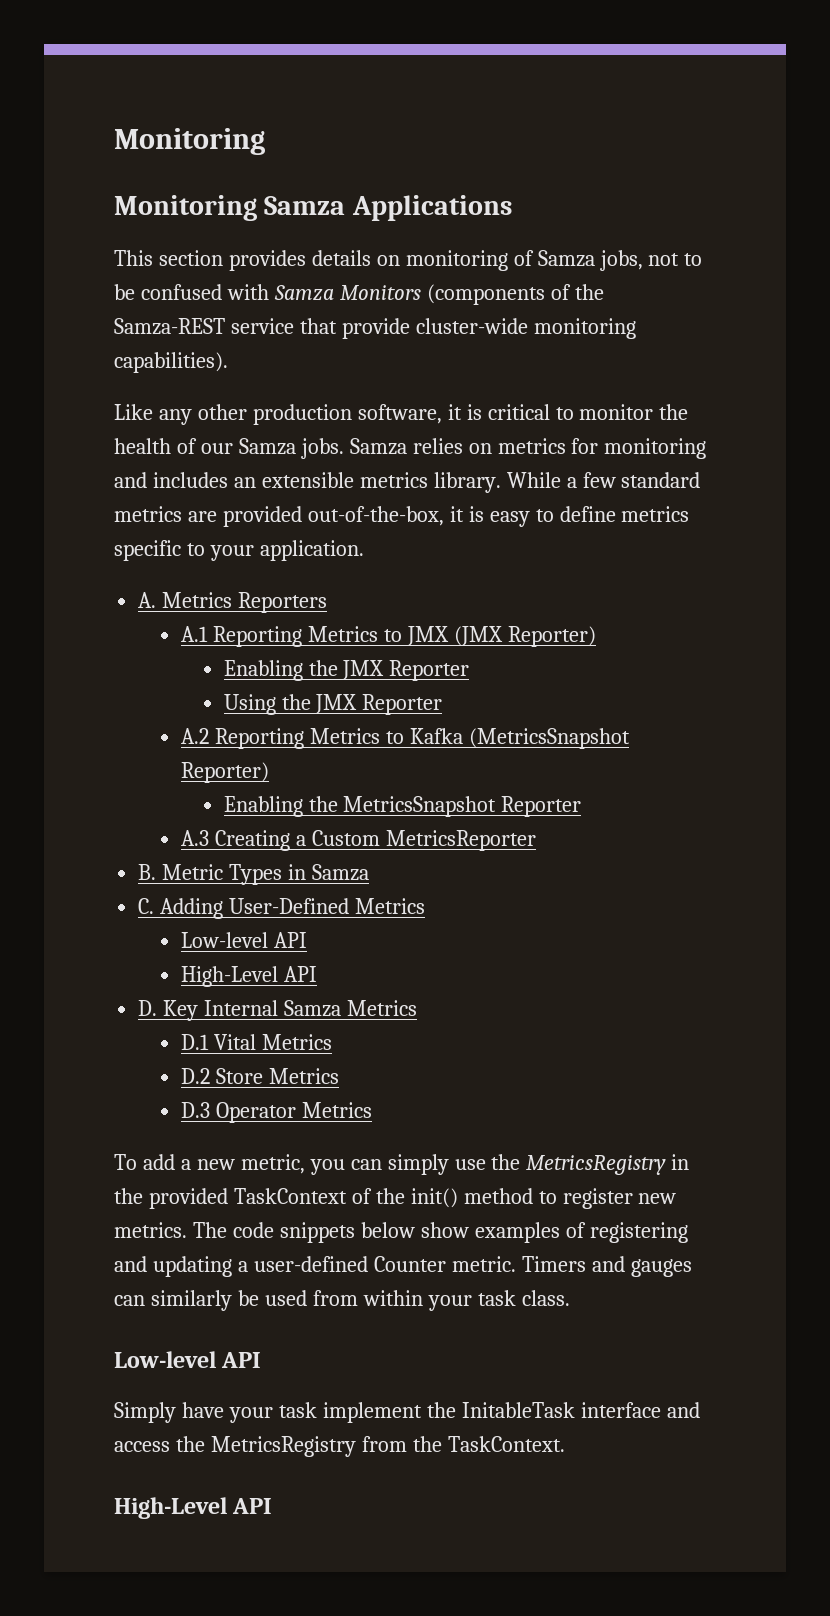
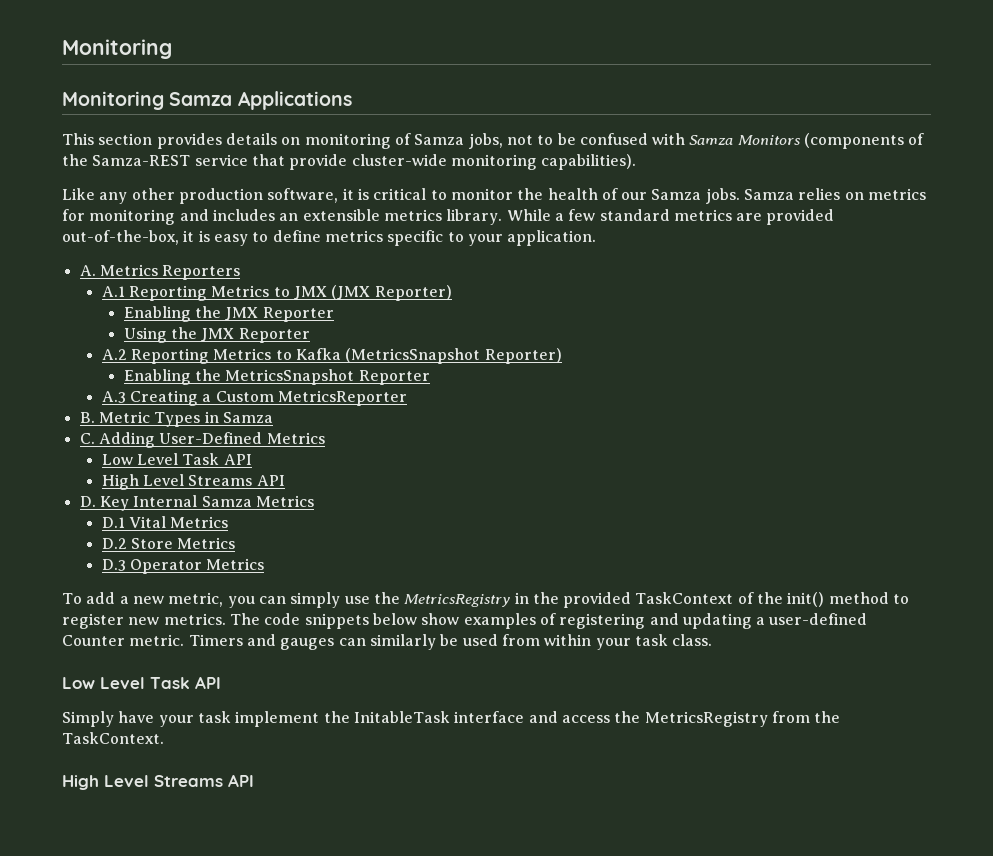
[180,932,307,948] [180,966,278,987] Low-level API // High-Level -> [101,453,252,465] [101,474,253,490] Low Level Task API // High Level Streams
[114,1351,216,1368] Low-level -> [62,677,190,689] Low Level Task
[114,1497,227,1519] High-Level -> [62,775,223,790] High Level Streams

